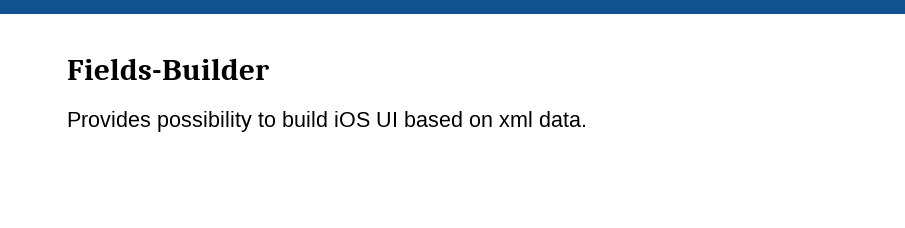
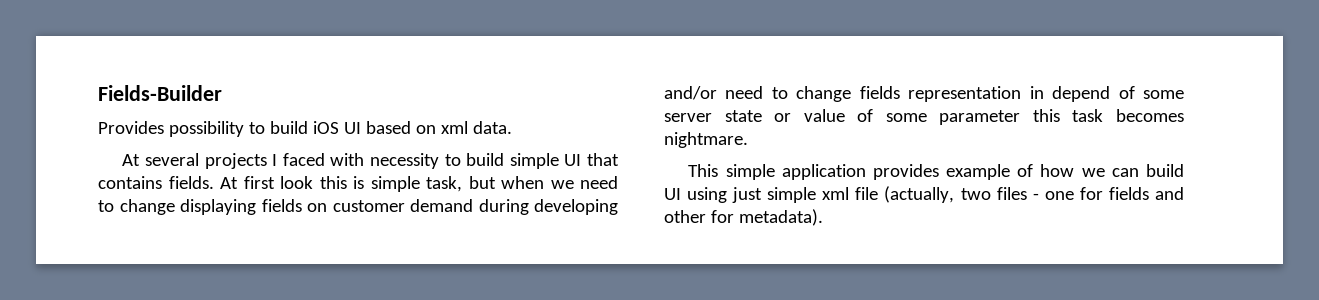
(587, 119) none -> [122,153,619,169] [98,176,618,192] [98,199,618,215] [664,86,1184,102] [664,109,1184,125] [664,132,748,148] [688,164,1184,180] [664,186,1184,203] [664,209,823,226] // At several projects I faced with necessity to build simple UI that contains fields. At first look this is simple task, but when we need to change displaying fields on customer demand during developing and/or need to change fields representation in depend of some server state or value of some parameter this task becomes nightmare. // This simple application provides example of how we can build UI using just simple xml file (actually, two files - one for fields and other for metadata).

